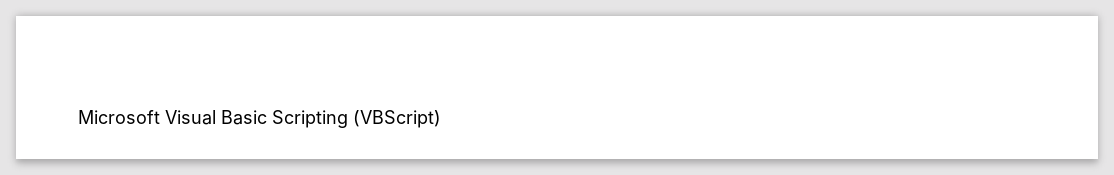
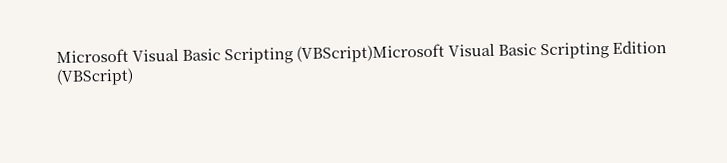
(348, 119) none -> [296,40,668,64] (VBScript)Microsoft Visual Basic Scripting Edition

